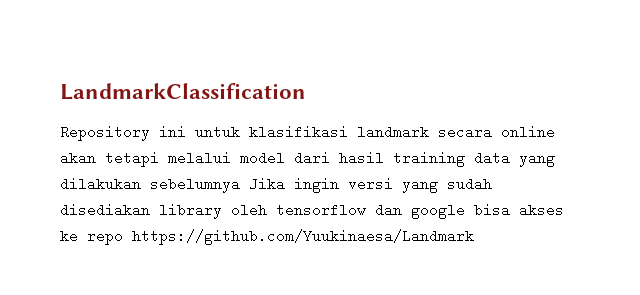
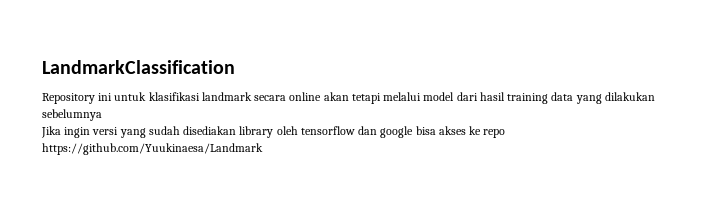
(240, 185) none -> (102, 115) //

